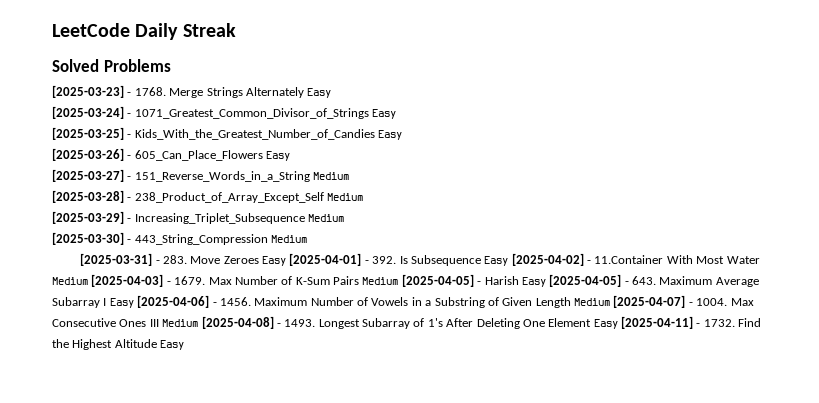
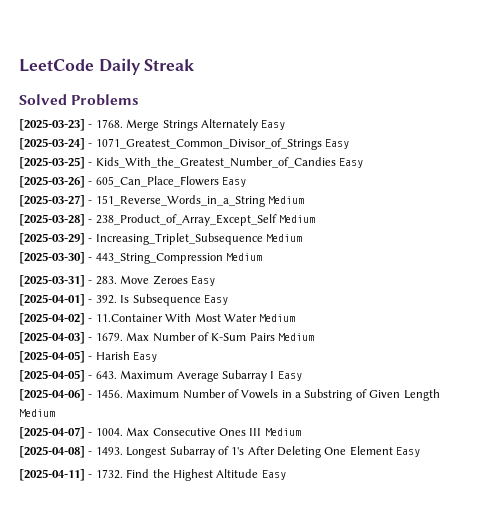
(287, 261) none -> (215, 281) //
(509, 261) none -> (228, 300) //
(88, 281) none -> (296, 318) //
(399, 281) none -> (314, 337) //
(546, 282) none -> (158, 357) //
(134, 303) none -> (302, 376) //
(610, 302) none -> (55, 413) //
(199, 323) none -> (301, 432) //
(618, 324) none -> (421, 452) //

